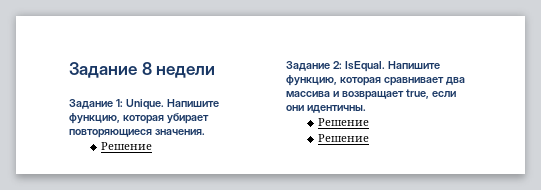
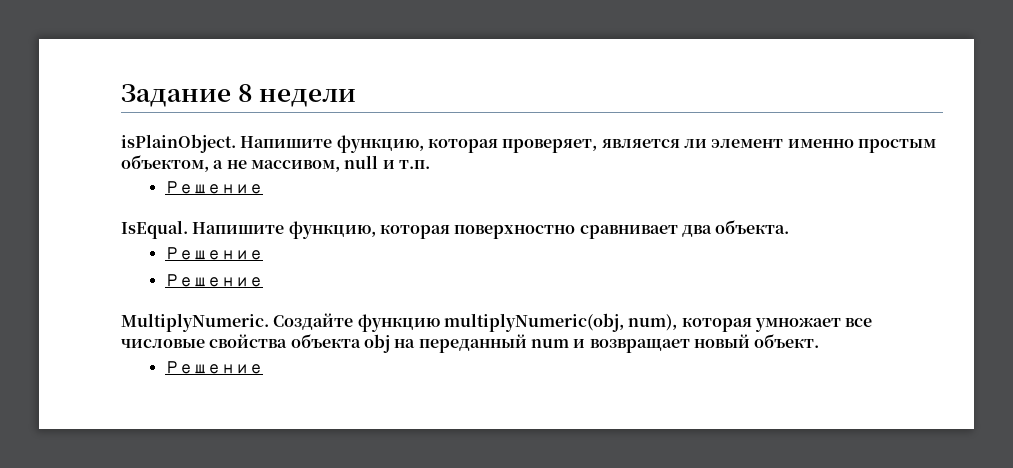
[69,99,219,110] [69,113,209,124] [69,129,205,138] [100,142,152,150] [286,61,342,71] Задание 1: Unique. Напишите функцию, которая убирает повторяющиеся значения. // Решение // Задание 2: -> [121,134,936,153] [121,155,430,172] [164,181,263,194] isPlainObject. Напишите функцию, которая проверяет, является ли элемент именно простым объектом, а не массивом, null и т.п. // Решение //
(381, 81) none -> [454,225,576,239] поверхностно
[286,89,456,100] [286,105,366,113] [317,118,369,126] массива и возвращает true, если они идентичны. // Решение -> [715,220,790,234] [164,247,263,260] [164,274,263,287] [121,313,873,332] [121,334,820,353] объекта. // Решение // Решение // MultiplyNumeric. Создайте функцию multiplyNumeric(obj, num), которая умножает все числовые свойства объекта obj на переданный num и возвращает новый объект.

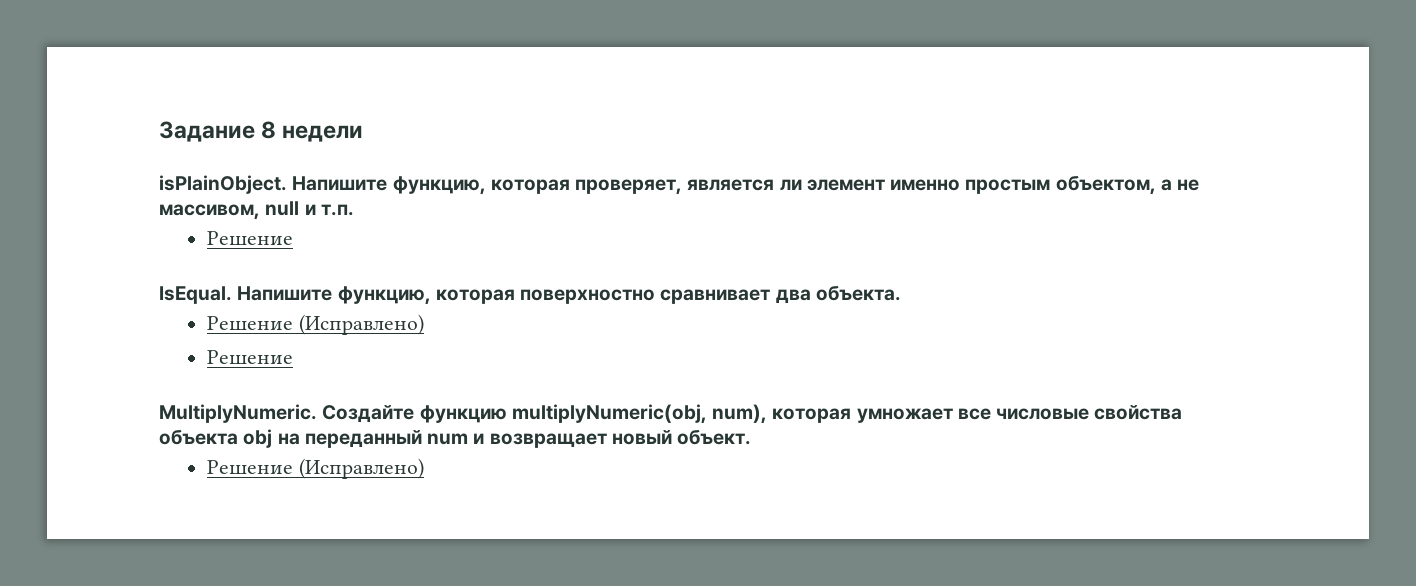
(263, 253) none -> [299,314,425,335] (Исправлено)
(263, 367) none -> [299,458,425,479] (Исправлено)

